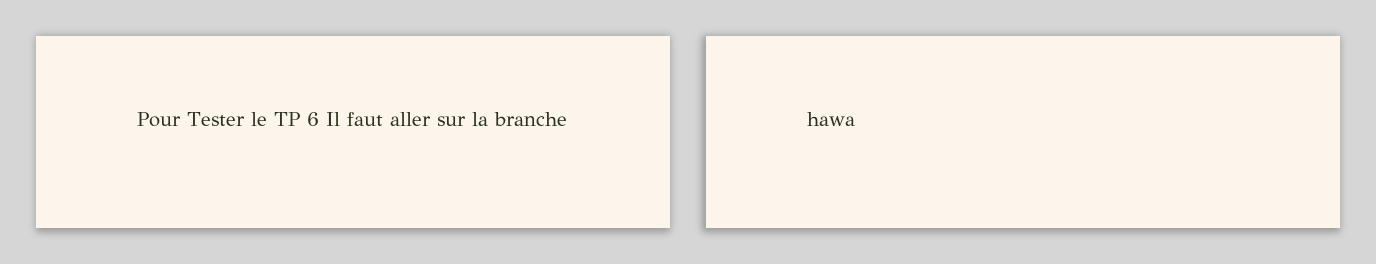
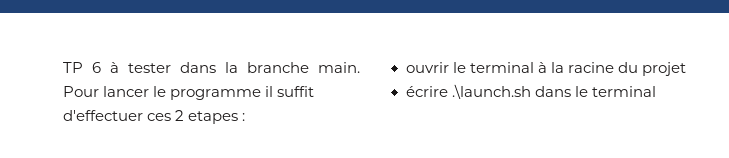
[137,112,855,127] Pour Tester le TP 6 Il faut aller sur la branche hawa -> [63,62,360,73] [63,86,315,100] [63,110,246,124] [405,62,686,76] [405,84,656,99] TP 6 à tester dans la branche main. Pour lancer le programme il suffit d'effectuer ces 2 etapes : // ouvrir le terminal à la racine du projet // écrire .\launch.sh dans le terminal

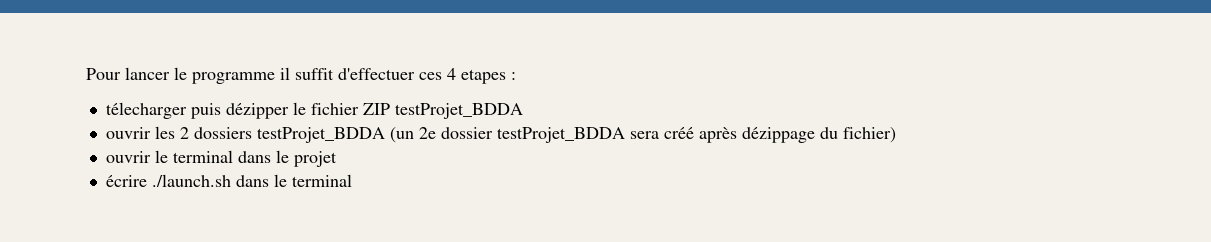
[63,62,360,73] TP 6 à tester dans la branche main. -> (86, 74) none
[175,110,185,121] 2 -> [447,68,456,80] 4
(246, 117) none -> [105,102,523,119] [105,126,896,143] // télecharger puis dézipper le fichier ZIP testProjet_BDDA // ouvrir les 2 dossiers testProjet_BDDA (un 2e dossier testProjet_BDDA sera créé après dézippage du fichier)
[537,62,638,73] à la racine du -> [237,150,289,163] dans le
[451,84,531,99] .\launch.sh -> [151,174,231,187] ./launch.sh

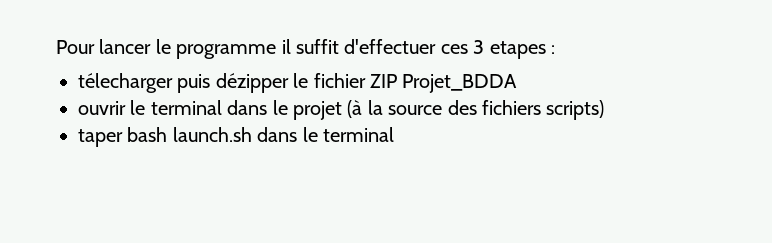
[447,68,456,80] 4 -> [473,40,485,54] 3
[394,103,523,119] [105,126,896,143] testProjet_BDDA // ouvrir les 2 dossiers testProjet_BDDA (un 2e dossier testProjet_BDDA sera créé après dézippage du fichier) -> [402,74,518,93] Projet_BDDA
[105,174,231,187] // écrire ./launch.sh -> [347,100,605,120] [78,127,252,147] (à la source des fichiers scripts) // taper bash launch.sh

